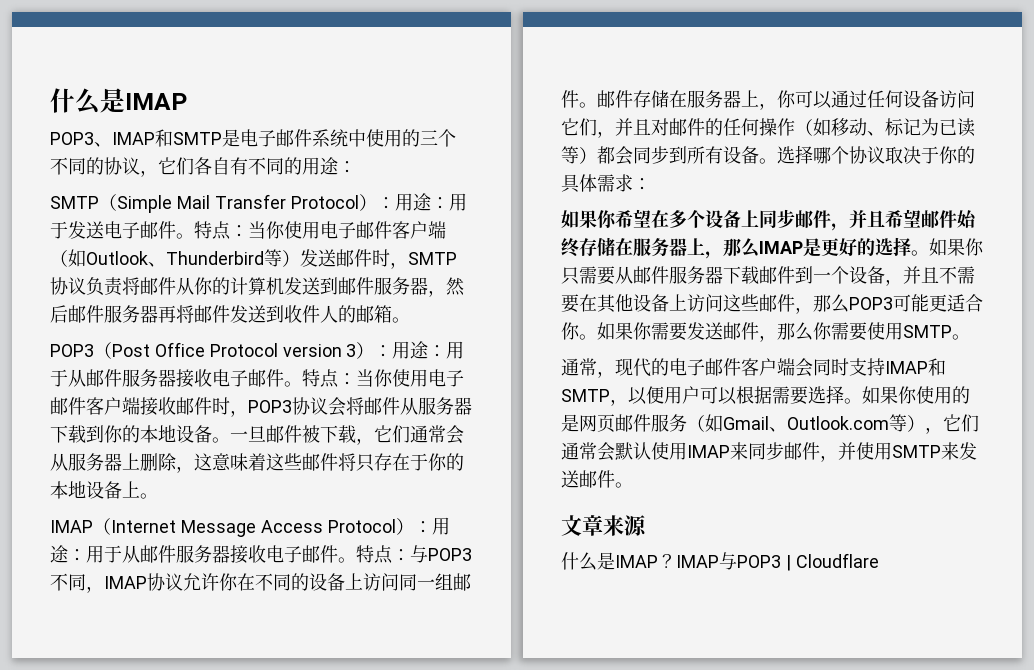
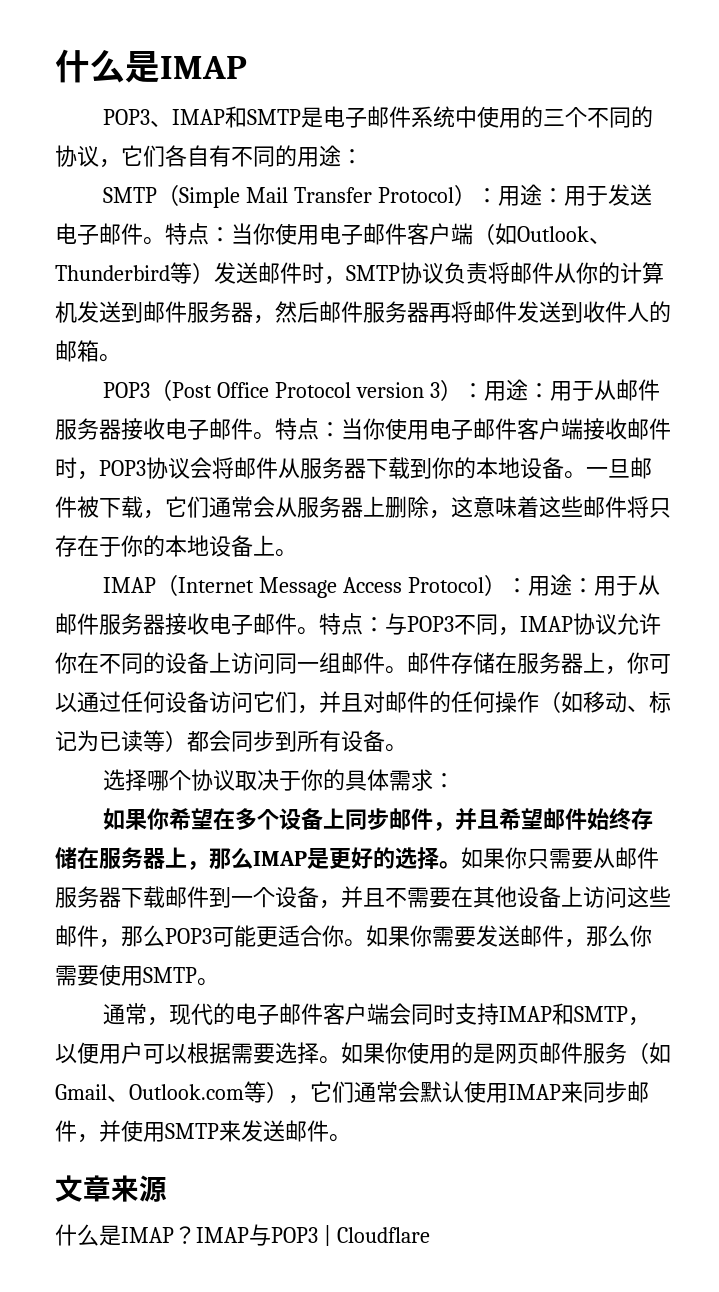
(777, 161) none -> (407, 748) //

